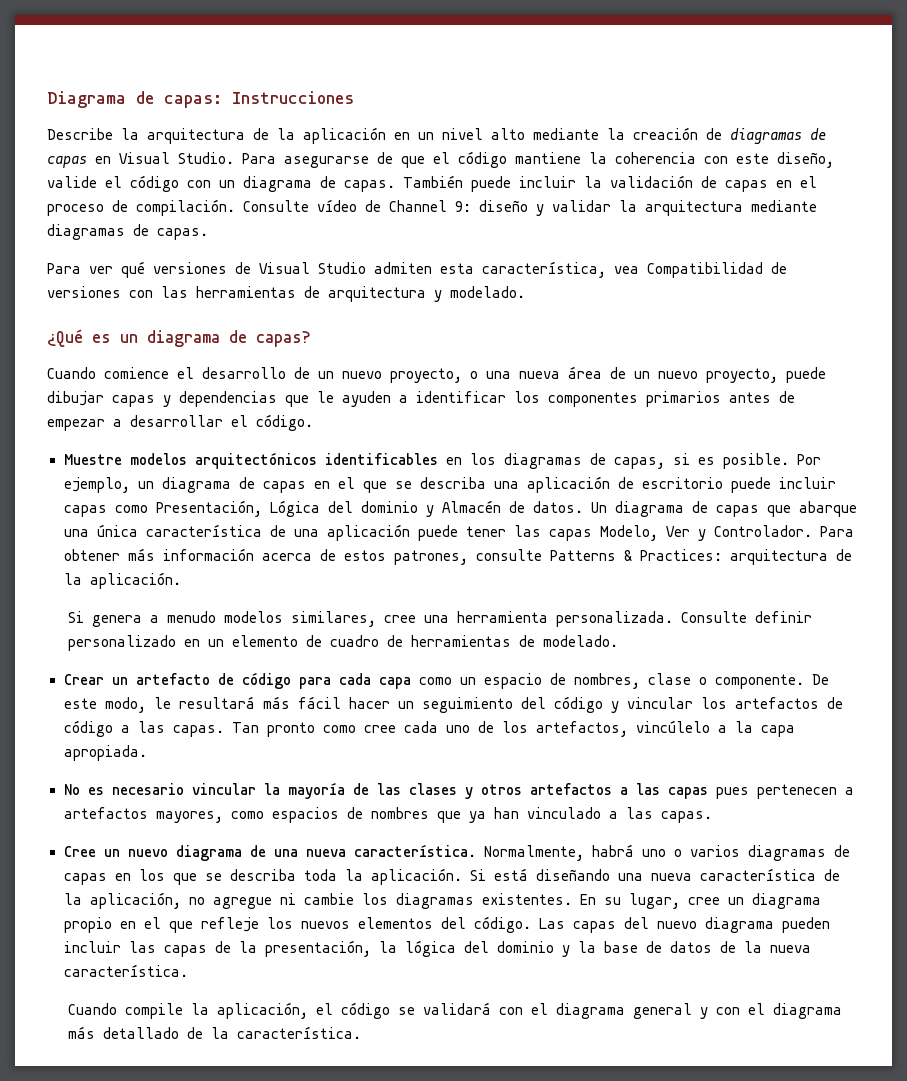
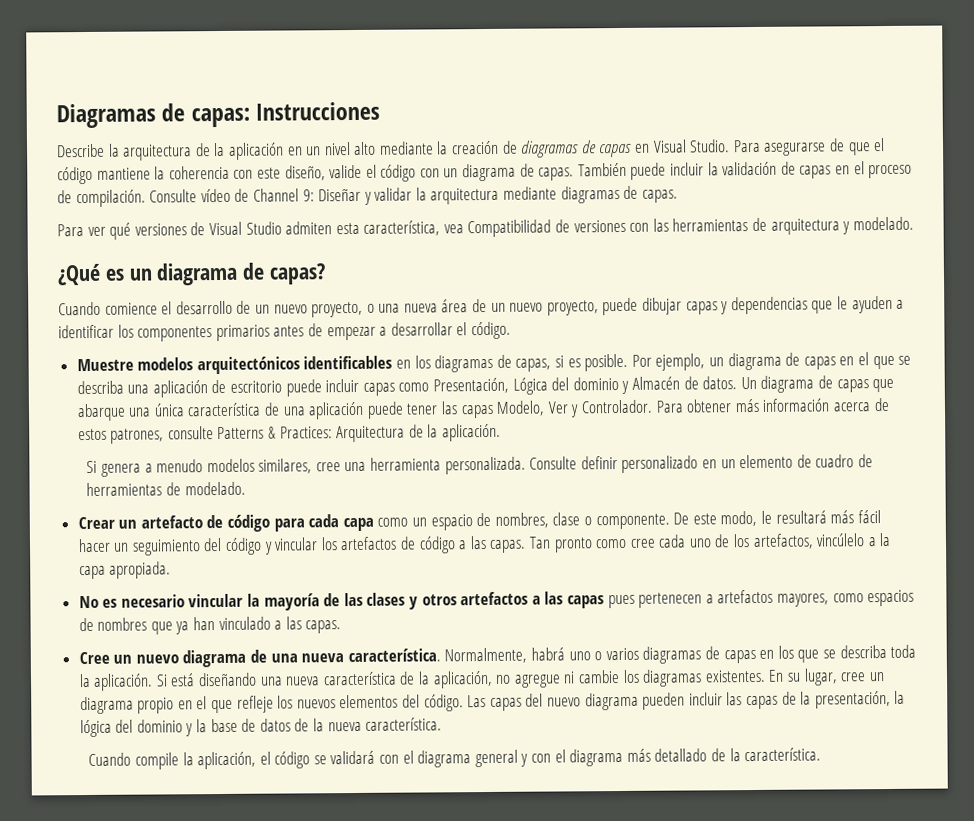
[47,91,126,108] Diagrama -> [56,103,156,129] Diagramas
[479,200,528,212] diseño -> [318,187,362,202] Diseñar
[729,549,828,565] arquitectura -> [336,425,406,443] Arquitectura

